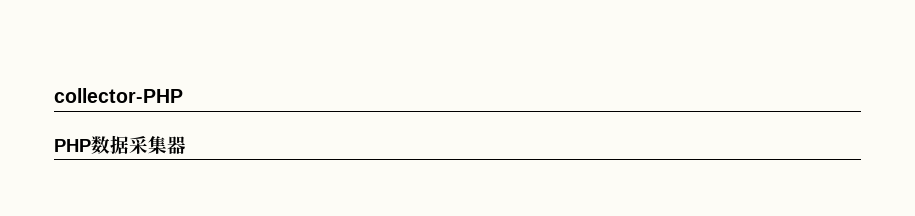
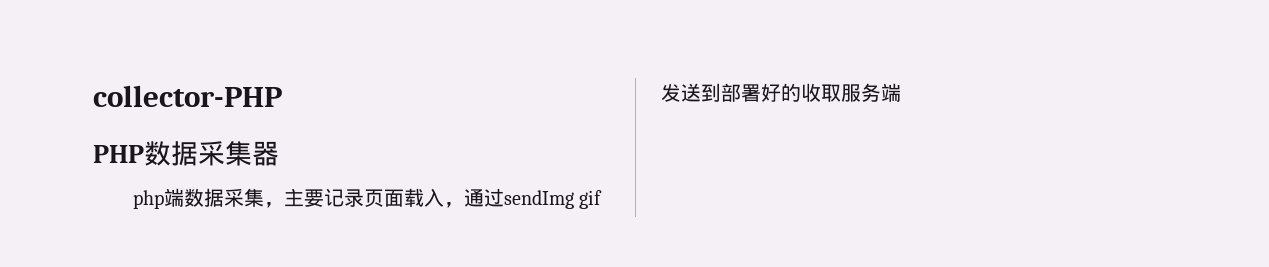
(186, 145) none -> [132,188,602,209] [661,83,901,102] // php端数据采集，主要记录页面载入，通过sendImg gif发送到部署好的收取服务端

